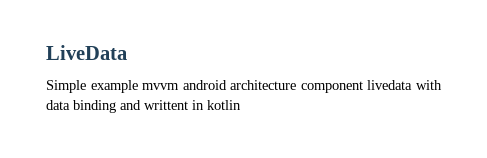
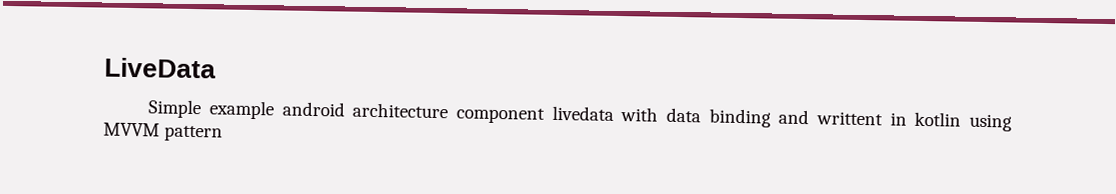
[142,83,180,90] mvvm -> (274, 110) none
(241, 105) none -> [969,113,1013,132] [103,122,224,142] using MVVM pattern

